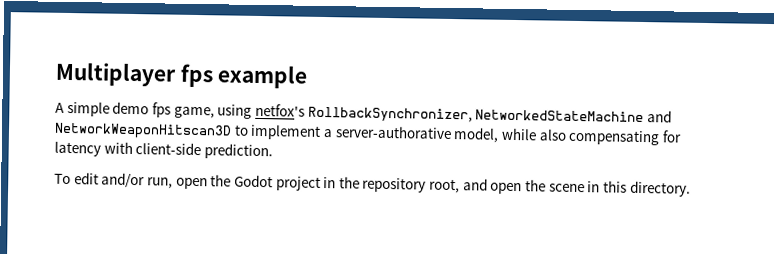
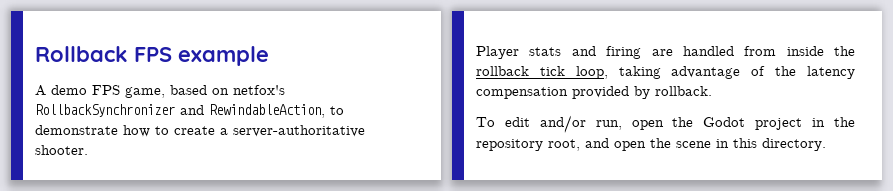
[55,61,214,88] Multiplayer fps -> [35,46,172,62] Rollback FPS
[66,101,672,123] [54,122,682,146] [54,141,273,160] simple demo fps game, using netfox's RollbackSynchronizer, NetworkedStateMachine and NetworkWeaponHitscan3D to implement a server-authorative model, while also compensating for latency with client-side prediction. -> [51,85,285,98] [35,104,344,118] [35,125,365,137] [35,145,88,155] [476,46,855,59] [476,66,855,79] [476,86,712,99] demo FPS game, based on netfox's RollbackSynchronizer and RewindableAction, to demonstrate how to create a server-authoritative shooter. // Player stats and firing are handled from inside the rollback tick loop, taking advantage of the latency compensation provided by rollback.

